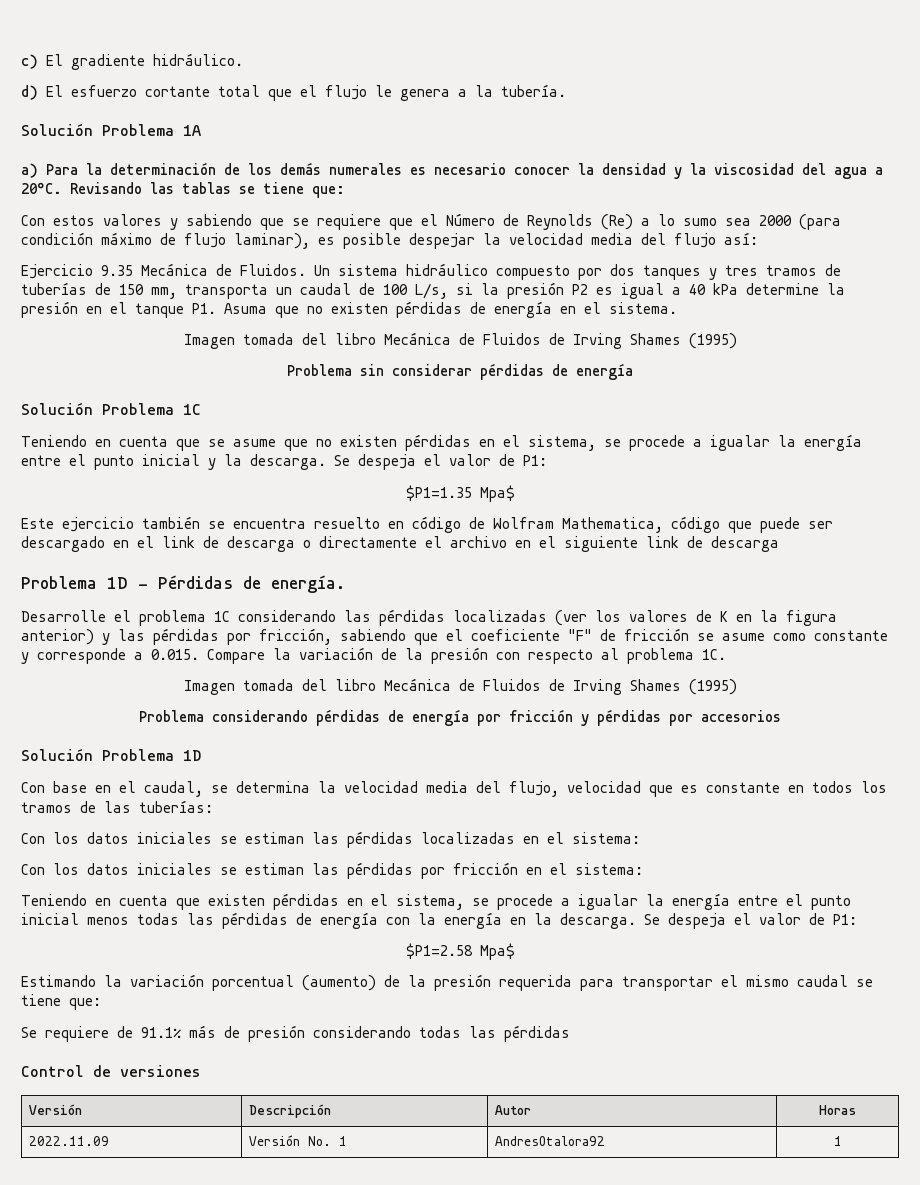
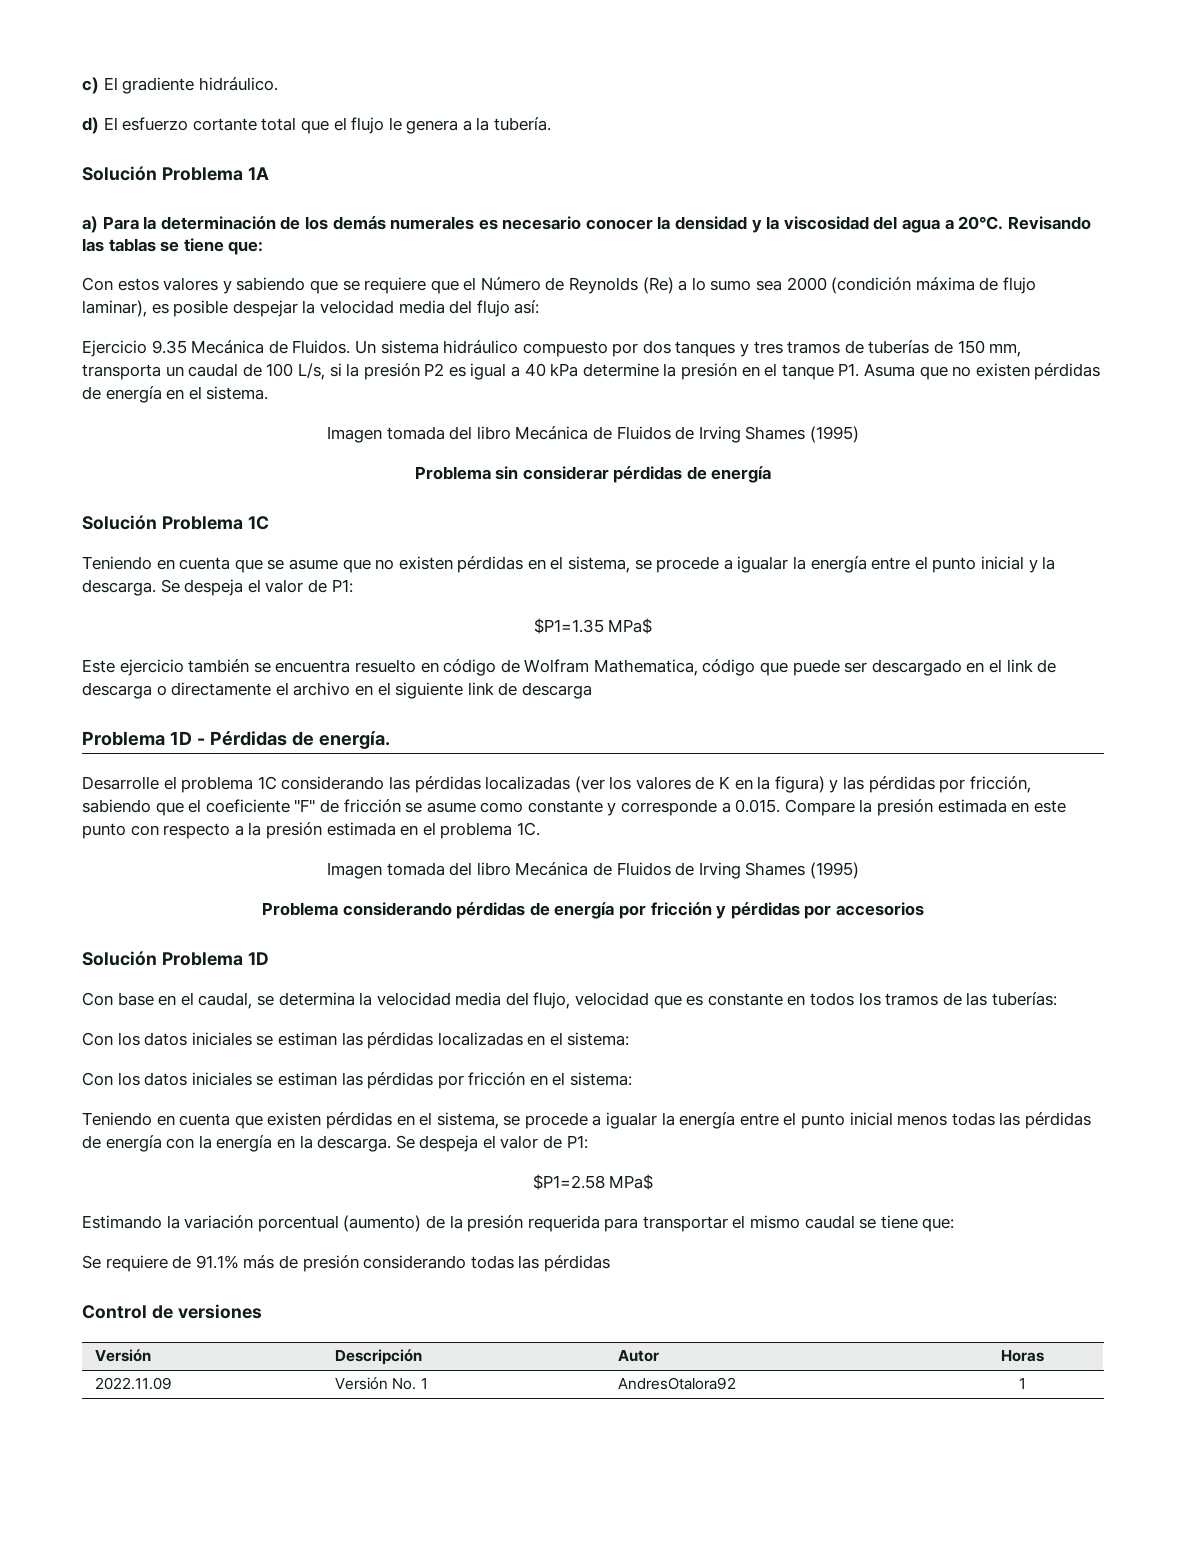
[799,214,841,230] [21,232,152,245] (para condición máximo -> [831,277,975,294] (condición máxima
[479,485,515,502] Mpa$ -> [608,618,653,634] MPa$
[786,610,837,626] [21,629,94,645] figura anterior) -> [774,776,825,793] figura)
[299,647,619,664] variación de la presión con respecto al -> [877,799,1066,816] [82,822,436,839] presión estimada en este punto con respecto a la presión estimada en el
[479,943,515,960] Mpa$ -> [609,1174,654,1190] MPa$

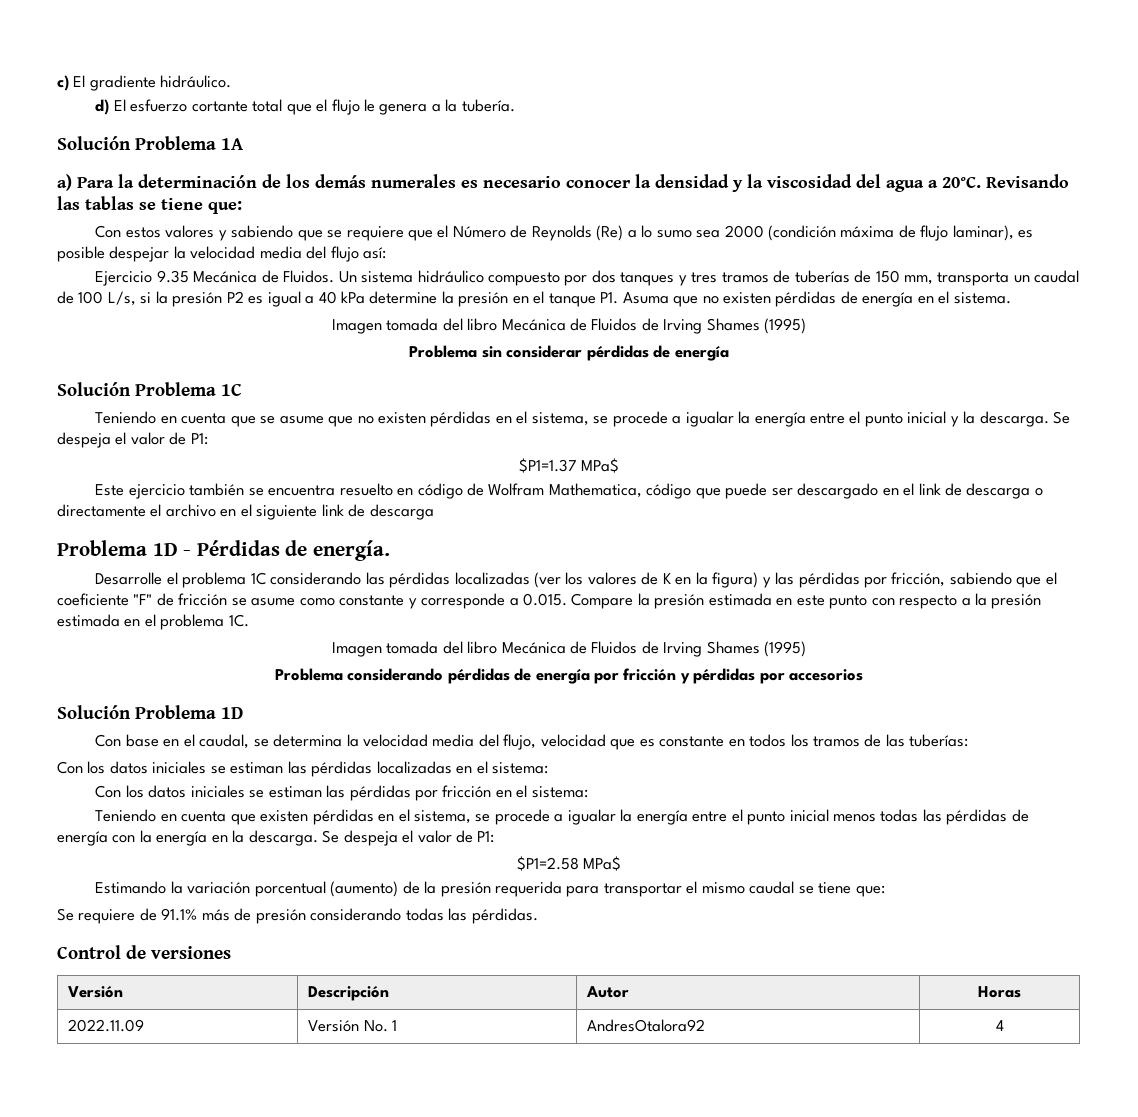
[533,618,604,634] $P1=1.35 -> [518,458,577,473] $P1=1.37
[543,1255,610,1272] pérdidas -> [471,908,538,924] pérdidas.
[1018,1378,1026,1389] 1 -> [995,1020,1004,1031] 4

